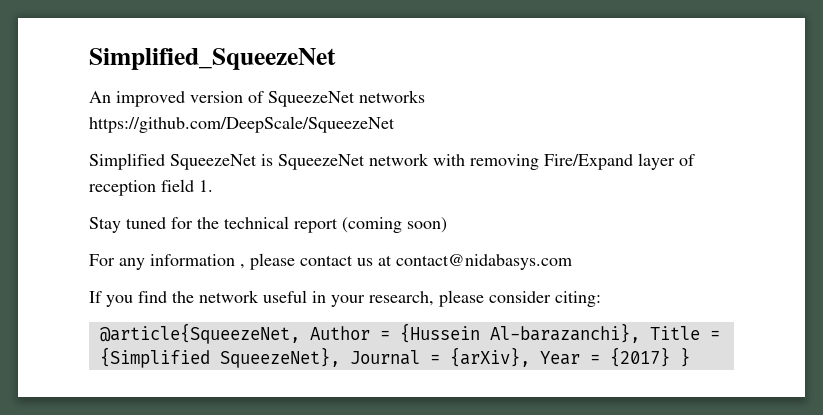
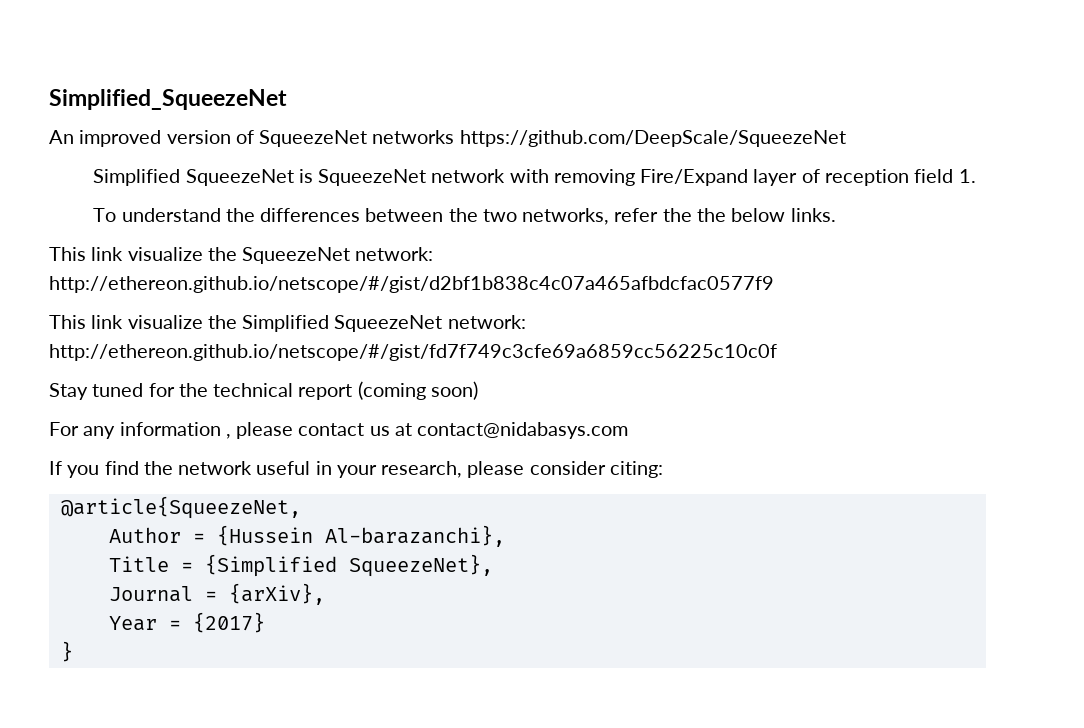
(213, 186) none -> [93,208,836,225] [49,247,434,264] [49,276,774,293] [49,315,526,332] [49,344,777,361] // To understand the differences between the two networks, refer the the below links. // This link visualize the SqueezeNet network: http://ethereon.github.io/netscope/#/gist/d2bf1b838c4c07a465afbdcfac0577f9 // This link visualize the Simplified SqueezeNet network: http://ethereon.github.io/netscope/#/gist/fd7f749c3cfe69a6859cc56225c10c0f
(300, 333) none -> (301, 507) //
(640, 333) none -> (505, 536) //
(340, 357) none -> (493, 565) //
(530, 357) none -> (325, 594) //
(670, 357) none -> (265, 622) //

